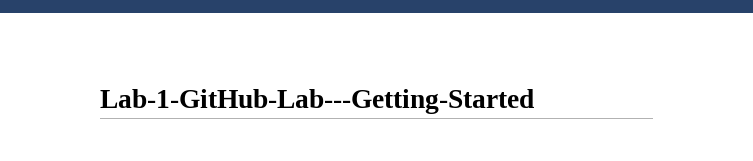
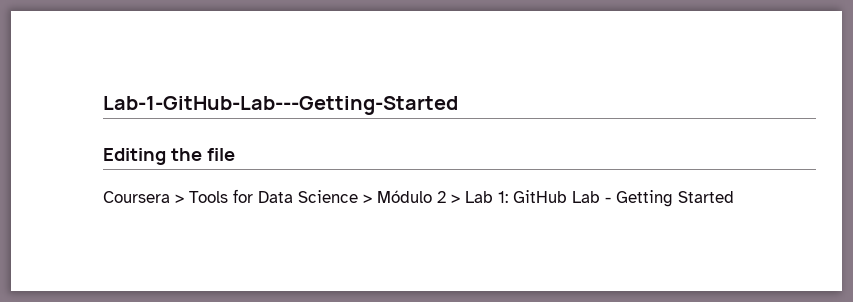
(534, 101) none -> [103,148,235,165] [103,189,734,207] // Editing the file // Coursera > Tools for Data Science > Módulo 2 > Lab 1: GitHub Lab - Getting Started

